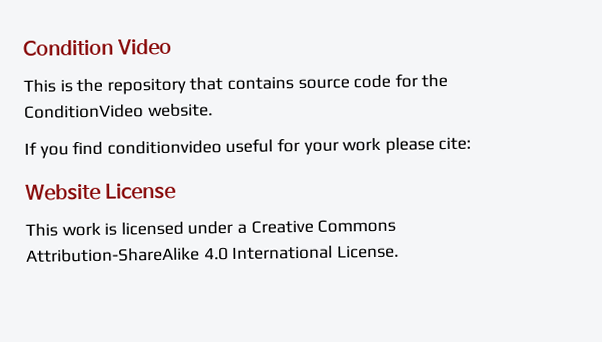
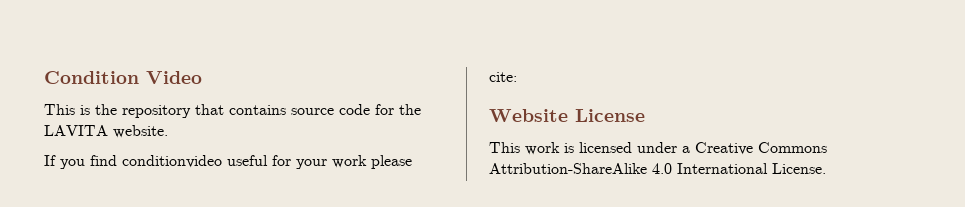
[24,104,144,119] ConditionVideo -> [44,125,108,136] LAVITA

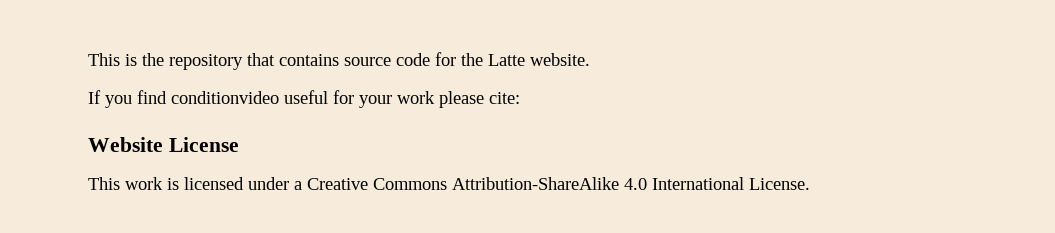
[44,71,202,84] Condition Video // -> (88, 59) none
[44,125,108,136] LAVITA -> [488,54,525,66] Latte

